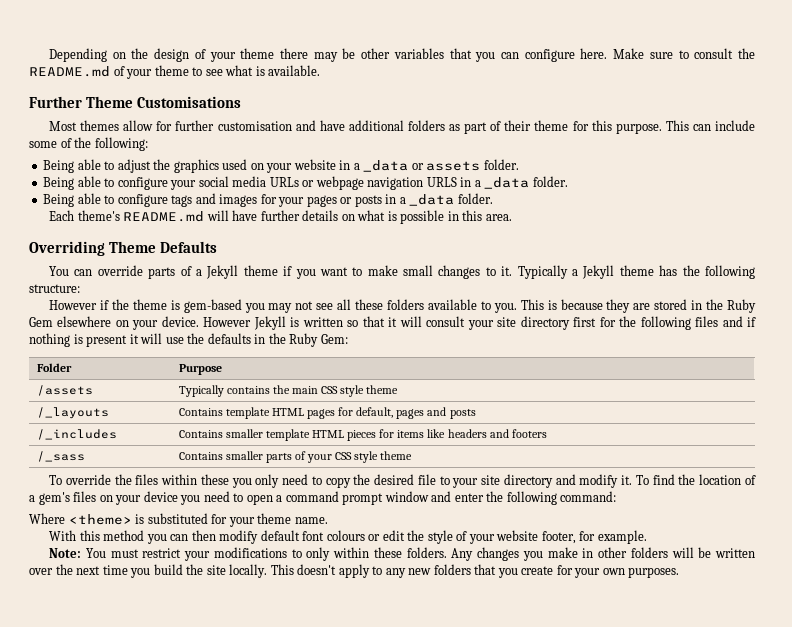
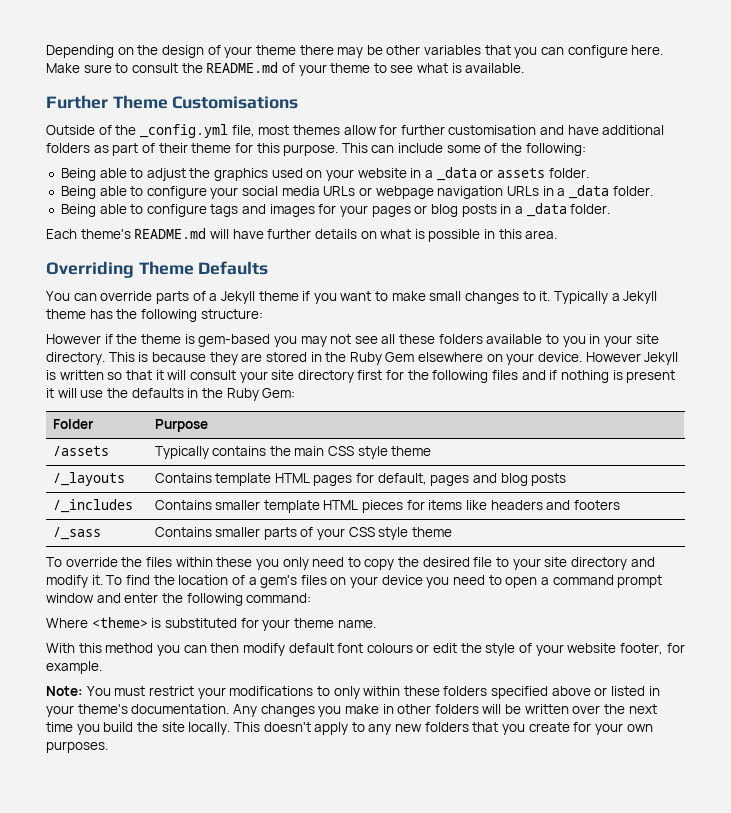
[49,121,78,131] Most -> [46,124,290,138] Outside of the _config.yml file, most
[426,177,457,187] URLS -> [506,186,539,196] URLs
(353, 200) none -> [430,204,458,217] blog
[493,303,517,313] you. -> [562,334,659,347] [46,352,105,365] you in your site directory.
(447, 411) none -> [500,473,528,486] blog
[406,547,447,558] folders. -> [443,686,660,699] [46,704,230,717] folders specified above or listed in your theme's documentation.

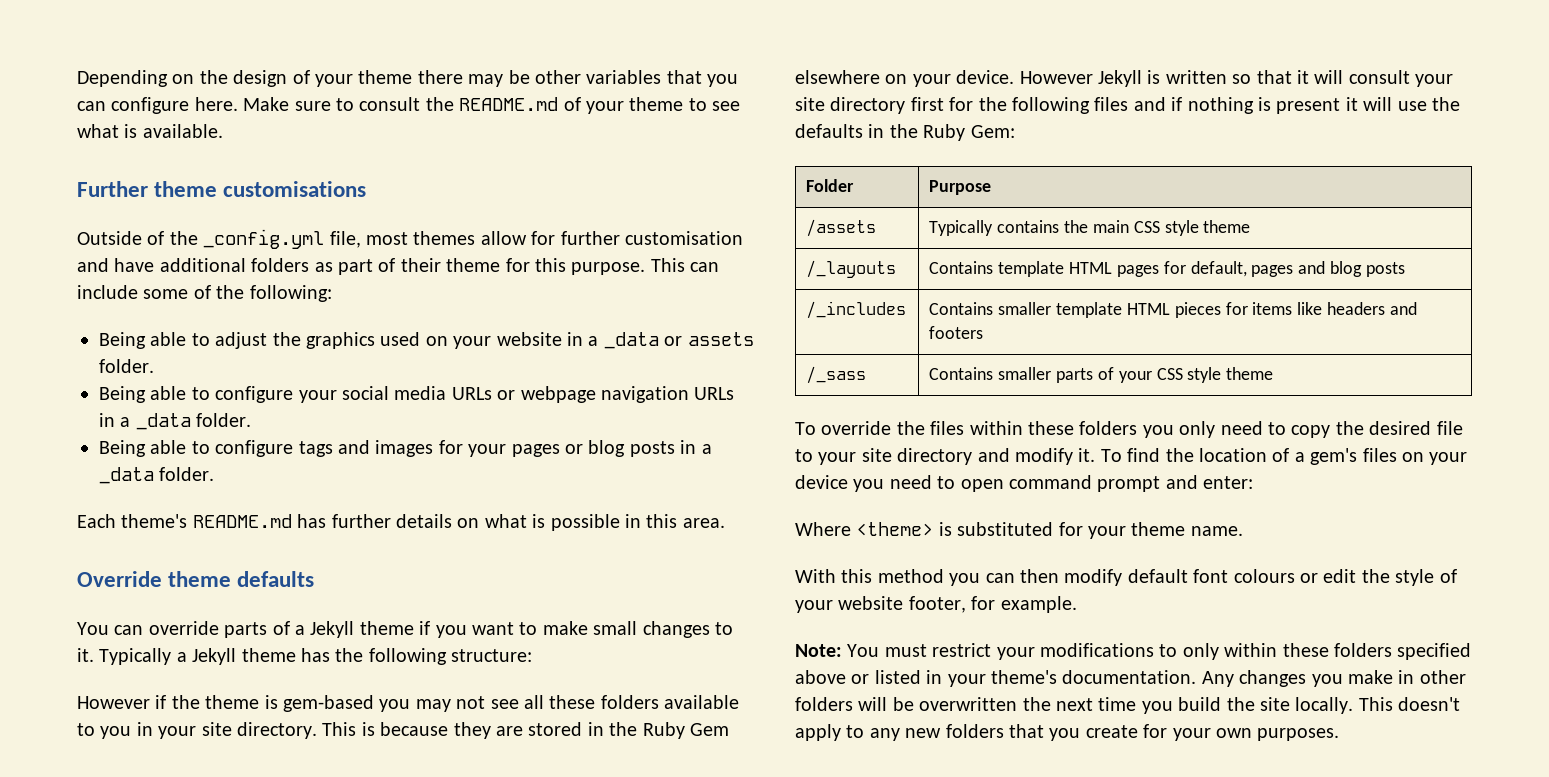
[112,95,299,109] Theme Customisations -> [154,181,367,197] theme customisations
[209,229,264,239] will have -> [297,514,327,528] has
[46,261,269,278] Overriding Theme Defaults -> [77,571,315,587] Override theme defaults
(253, 562) none -> [1079,421,1138,435] folders
[540,577,549,585] a -> (1004, 485) none
[46,593,312,606] window and enter the following command: -> [1165,475,1254,489] and enter:
[524,704,601,714] written over -> [919,697,1018,711] overwritten

